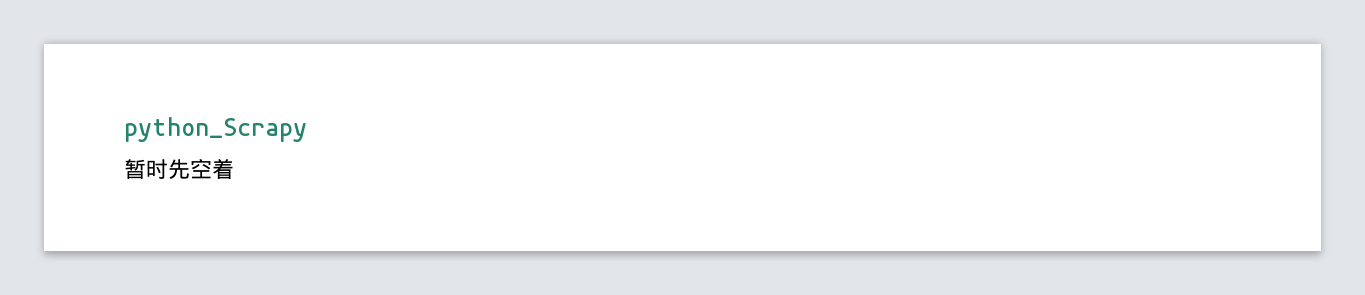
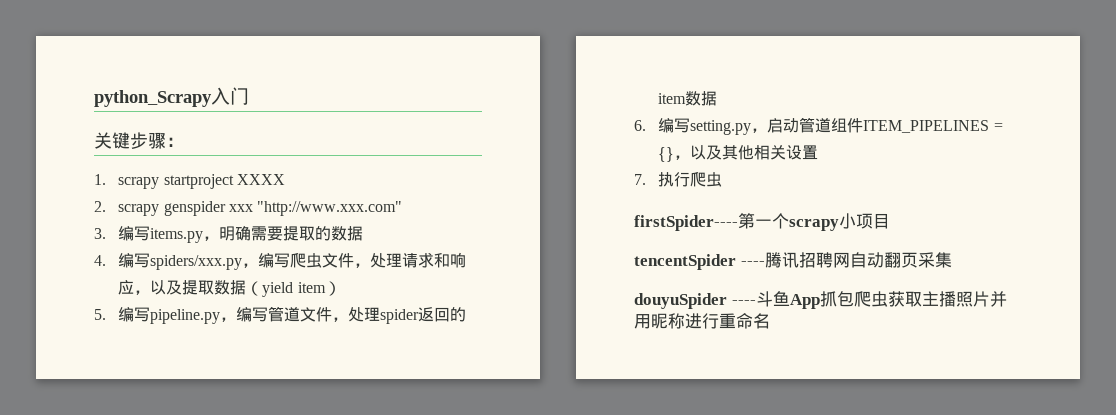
[124,159,234,179] // 暂时先空着 -> [211,87,249,105] [94,132,184,149] [94,174,286,189] [94,201,403,216] [94,226,364,243] [94,252,467,270] [118,280,341,297] [94,306,467,324] [658,91,718,106] [634,117,1003,135] [658,145,819,162] [634,171,723,187] [634,213,890,231] [634,252,952,270] [634,291,1007,309] [634,313,770,329] 入门 // 关键步骤： // 1. scrapy startproject XXXX // 2. scrapy genspider xxx "http://www.xxx.com" // 3.编写items.py，明确需要提取的数据 // 4.编写spiders/xxx.py，编写爬虫文件，处理请求和响应，以及提取数据（yield item） // 5.编写pipeline.py，编写管道文件，处理spider返回的item数据 // 6.编写setting.py，启动管道组件ITEM_PIPELINES = {}，以及其他相关设置 // 7.执行爬虫 // firstSpider----第一个scrapy小项目 // tencentSpider ----腾讯招聘网自动翻页采集 // douyuSpider ----斗鱼App抓包爬虫获取主播照片并用昵称进行重命名

